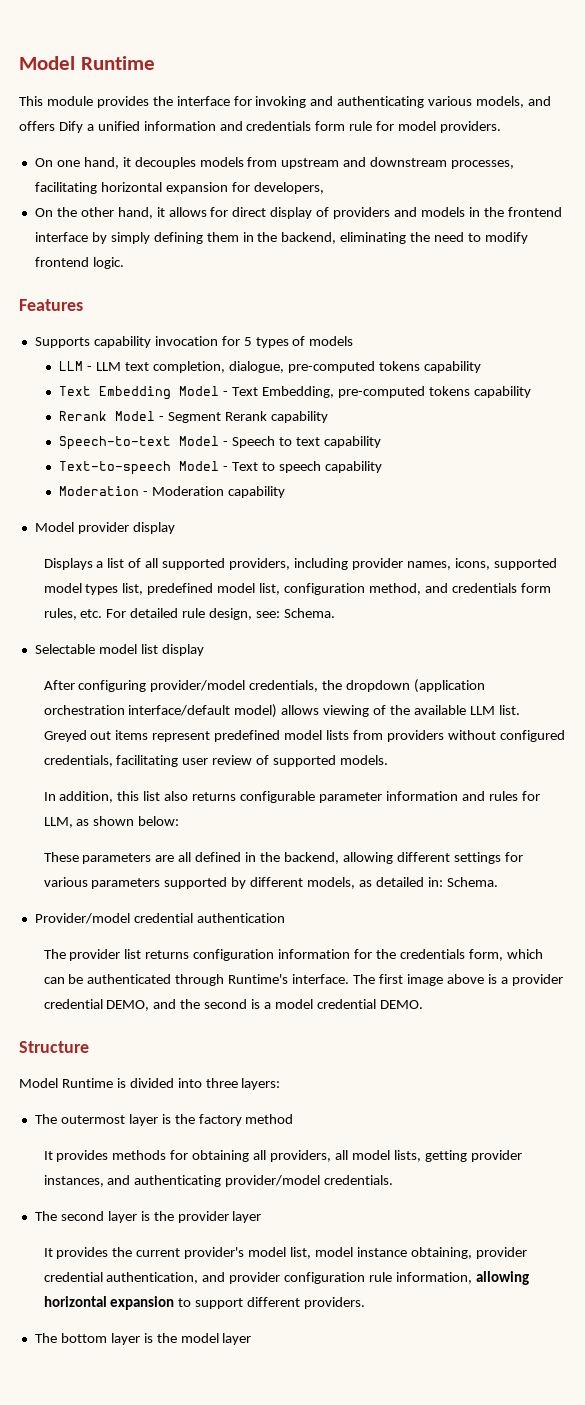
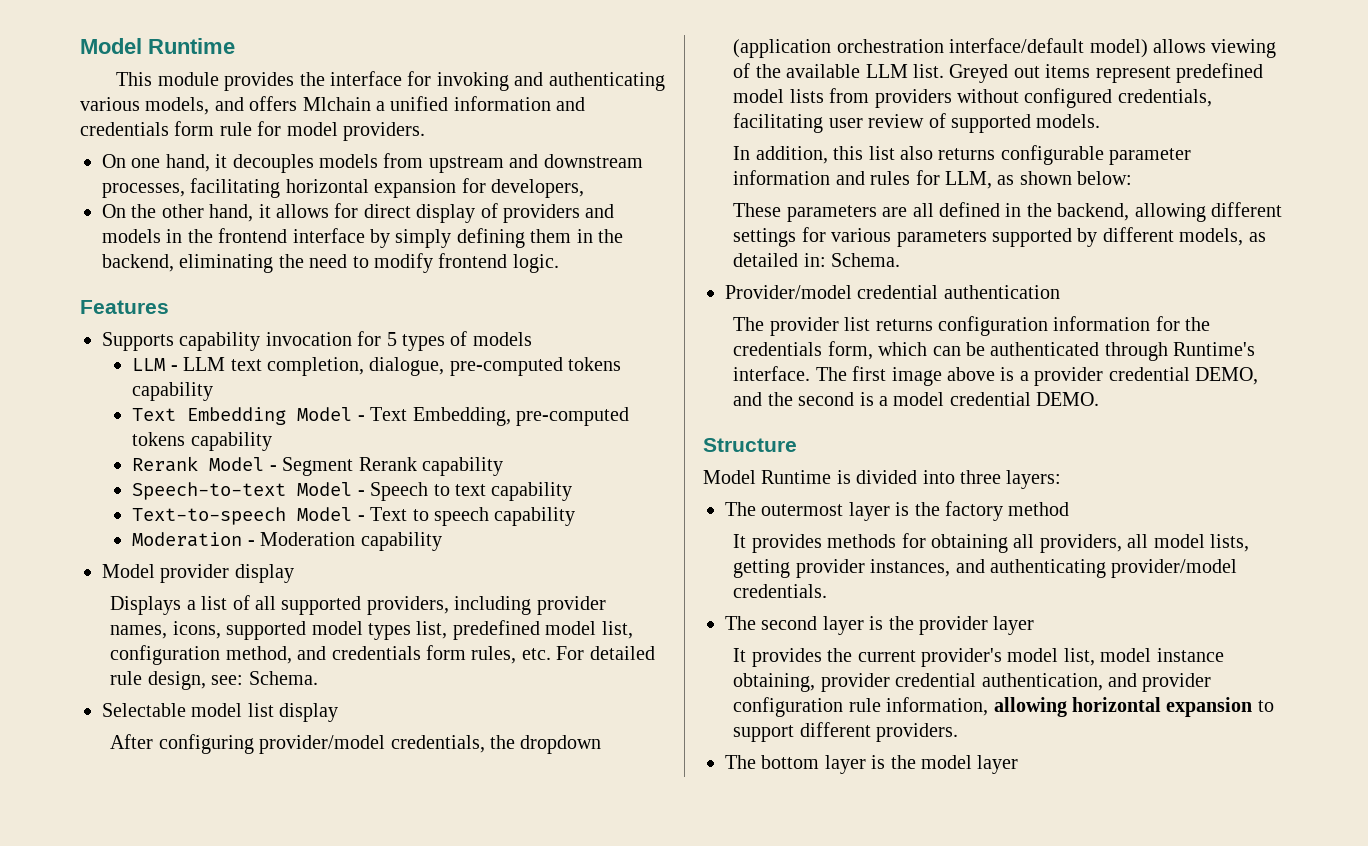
[58,121,83,133] Dify -> [302,97,371,111] Mlchain

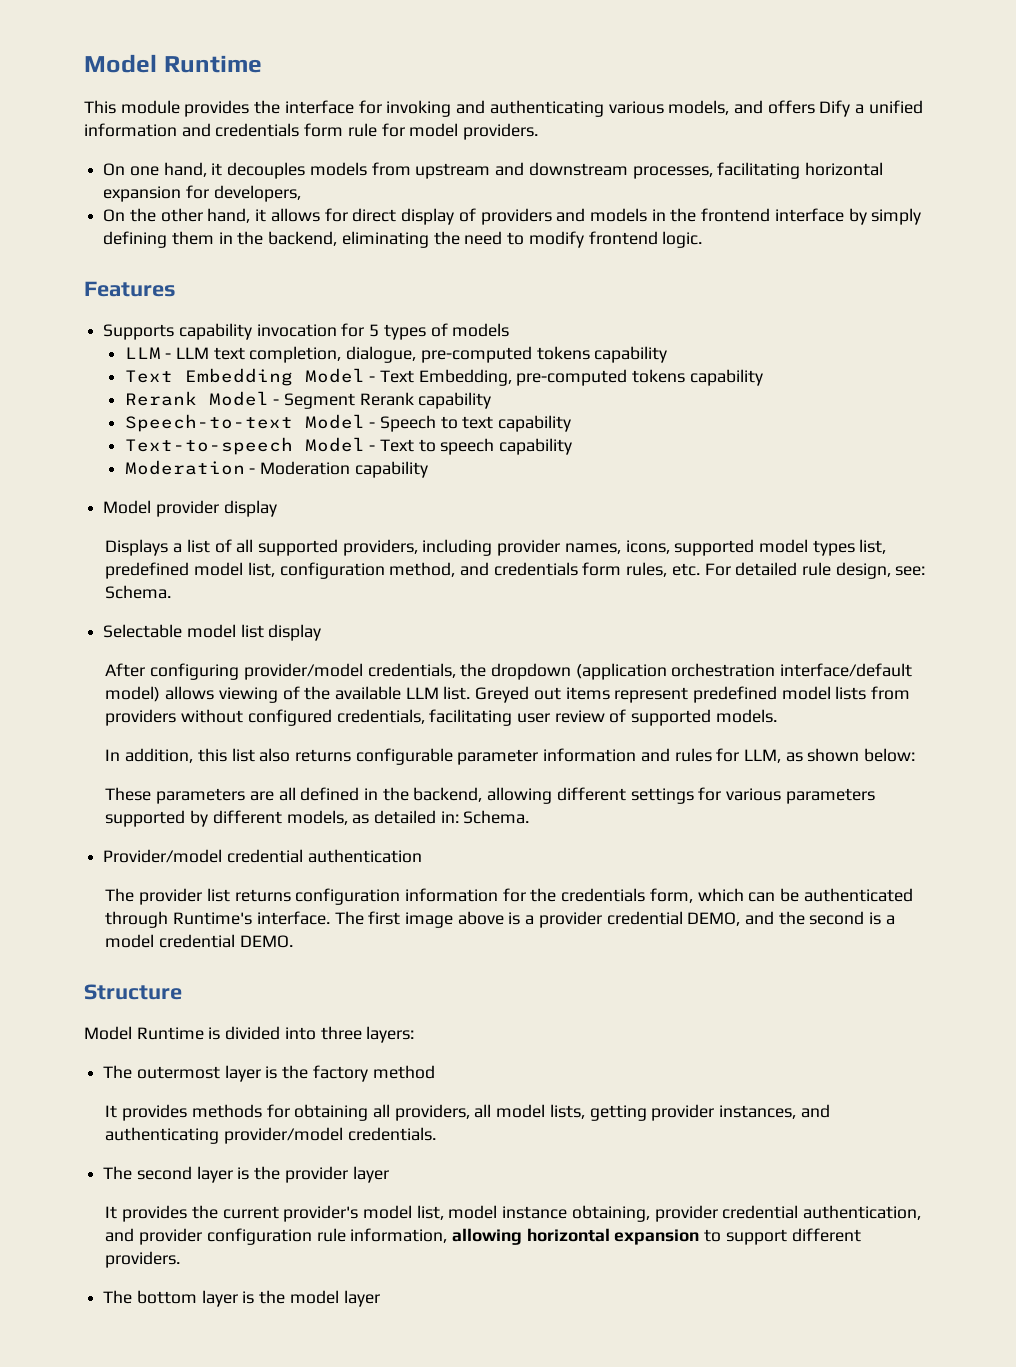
[302,97,371,111] Mlchain -> [819,100,851,117] Dify

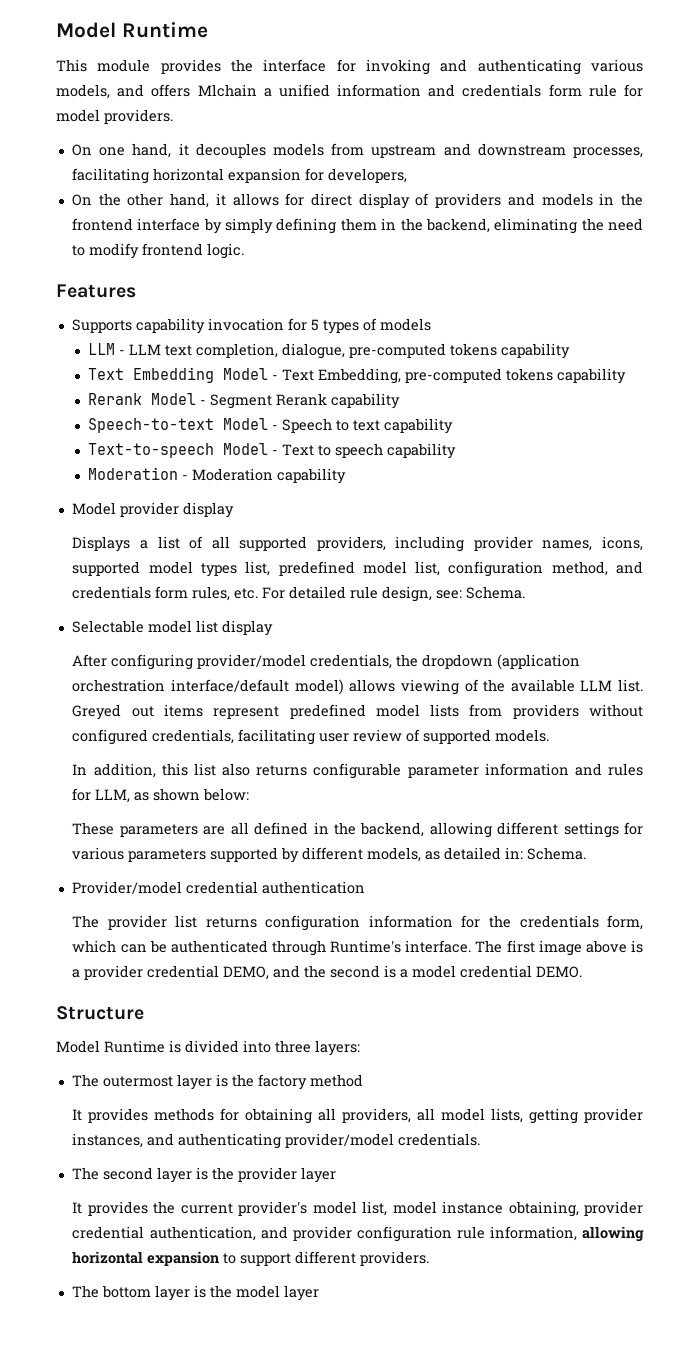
[819,100,851,117] Dify -> [197,84,257,97] Mlchain

